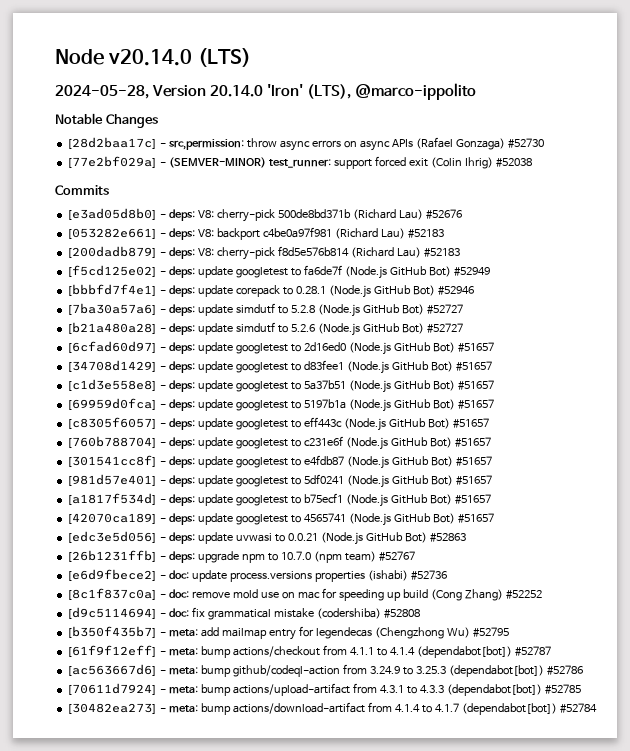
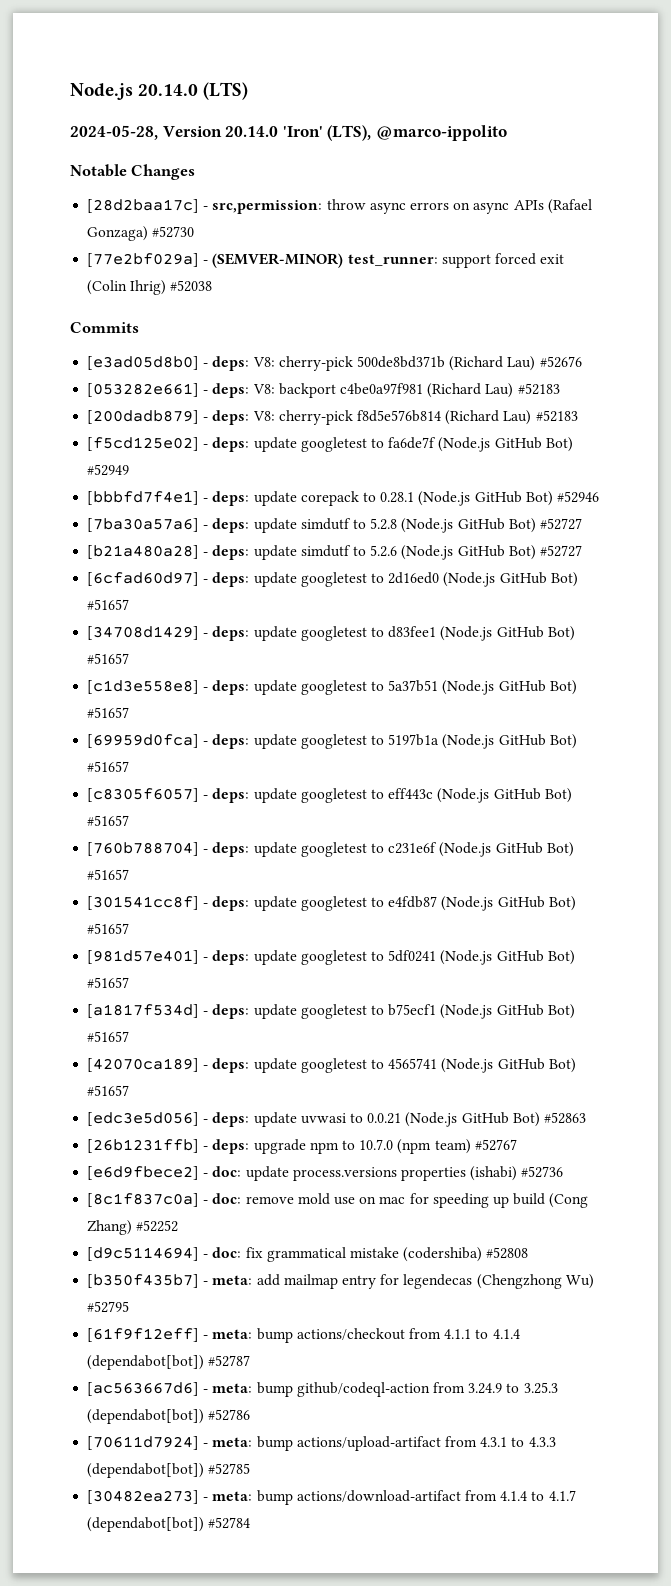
[55,49,193,66] Node v20.14.0 -> [70,83,199,100] Node.js 20.14.0

